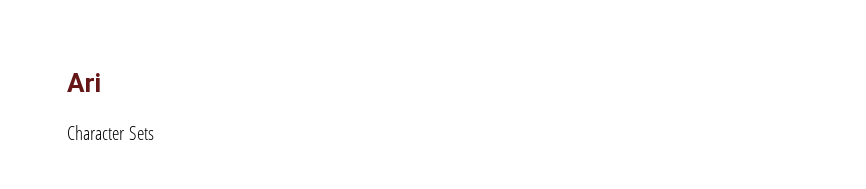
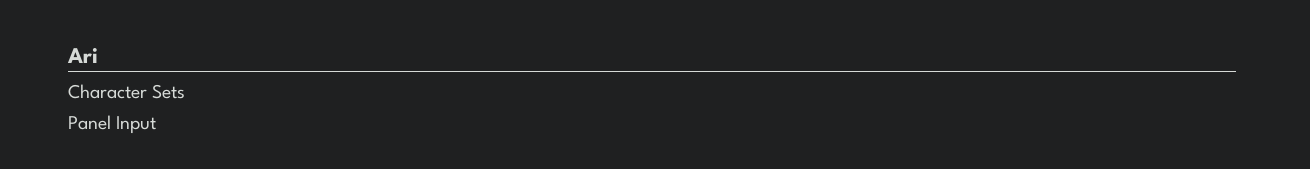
(154, 133) none -> [68,115,157,134] // Panel Input

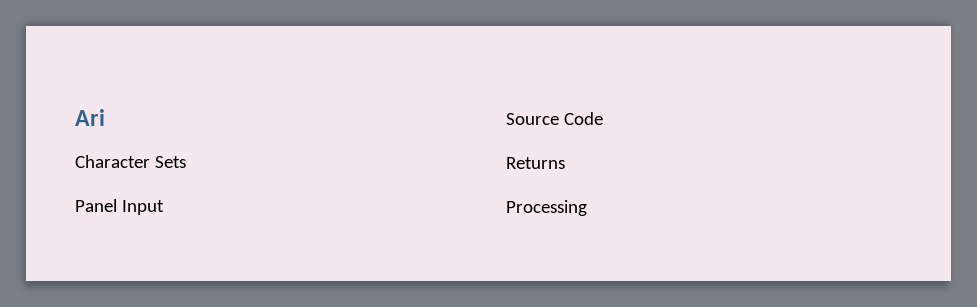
(157, 125) none -> [506,112,603,125] [506,157,565,169] [506,200,587,216] // Source Code // Returns // Processing

